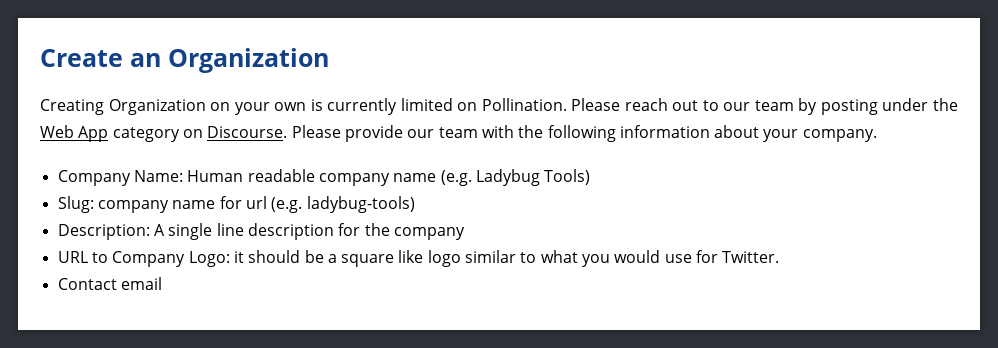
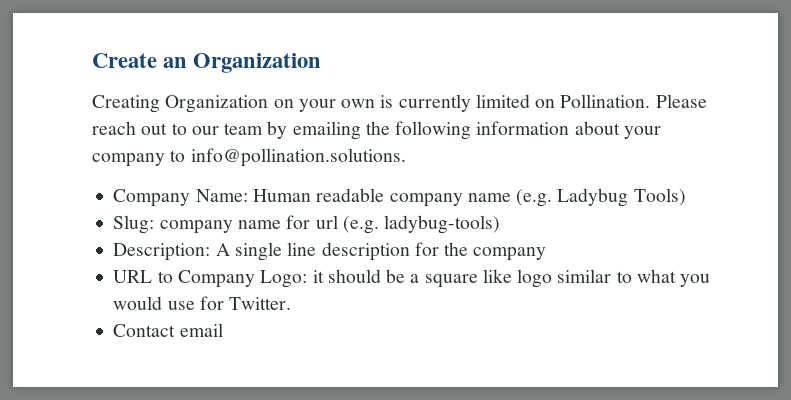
[820,98,958,115] [40,125,514,142] posting under the Web App category on Discourse. Please provide our team with -> [292,121,361,140] emailing
[802,129,877,142] company. -> [92,148,406,167] company to info@pollination.solutions.

